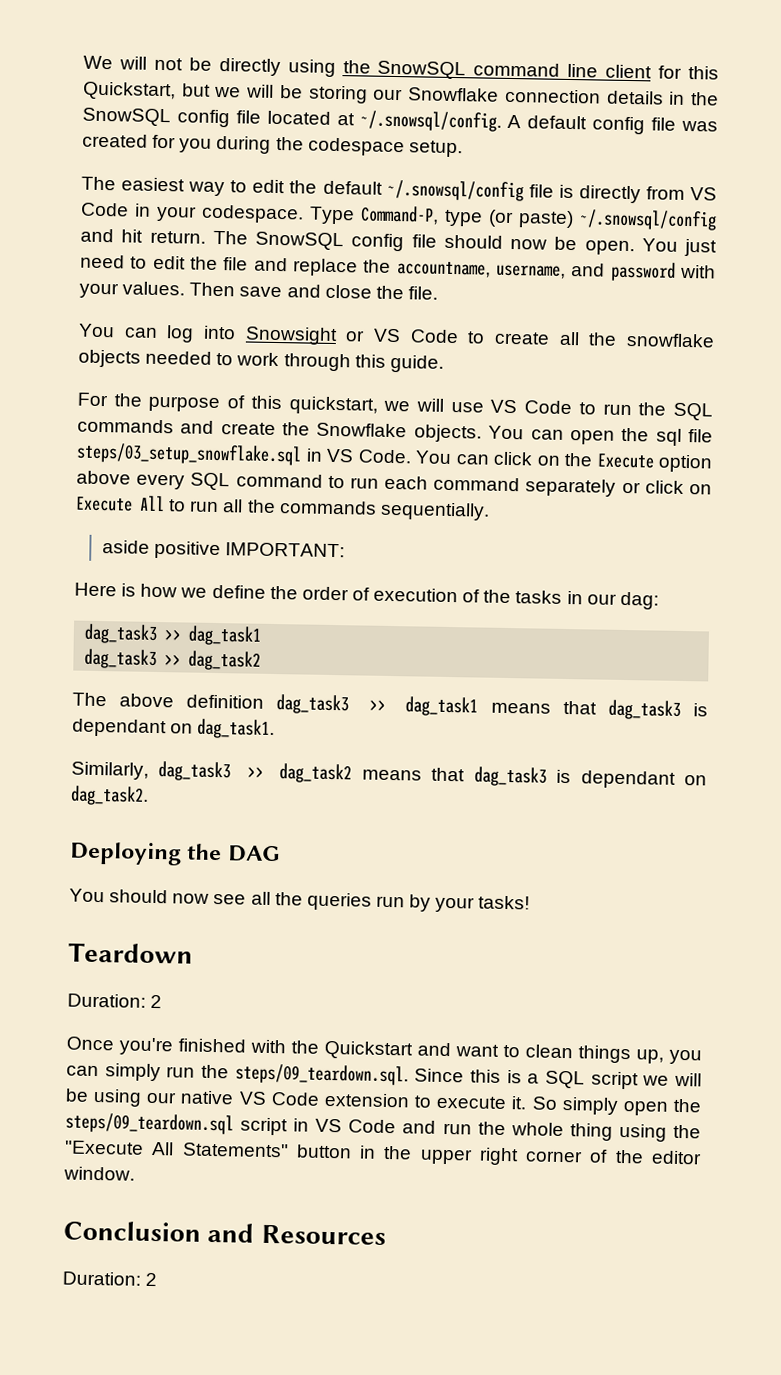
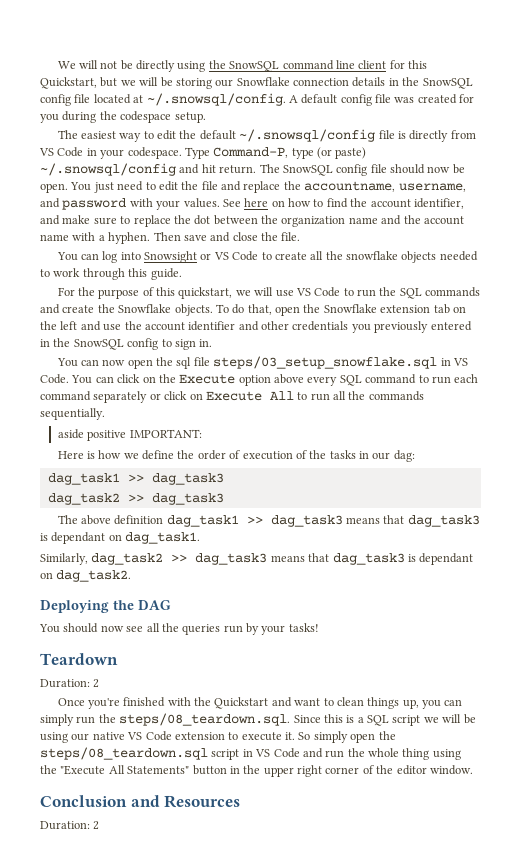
(186, 288) none -> [222,198,464,209] [40,215,464,227] [40,232,151,244] See here on how to find the account identifier, and make sure to replace the dot between the organization name and the account name with a hyphen.
[488,425,564,440] You can -> [215,304,466,316] [40,321,472,333] [40,338,213,350] [56,358,126,367] To do that, open the Snowflake extension tab on the left and use the account identifier and other credentials you previously entered in the SnowSQL config to sign in. // You can now
[84,623,263,646] [84,648,262,671] dag_task3 >> dag_task1 // dag_task3 >> dag_task2 -> [47,473,224,485] [47,493,224,505] dag_task1 >> dag_task3 // dag_task2 >> dag_task3
[276,694,479,717] dag_task3 >> dag_task1 -> [166,515,343,527] dag_task1 >> dag_task3
[158,761,353,784] dag_task3 >> dag_task2 -> [91,553,268,565] dag_task2 >> dag_task3
[234,1063,409,1086] steps/09_teardown.sql. -> [119,713,291,726] steps/08_teardown.sql.
[65,1112,234,1135] steps/09_teardown.sql -> [40,747,208,760] steps/08_teardown.sql

